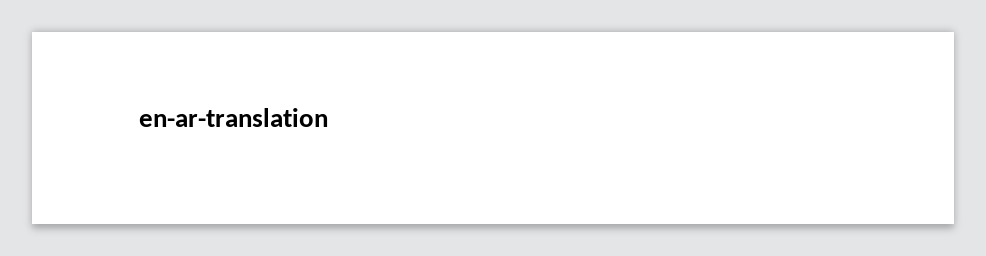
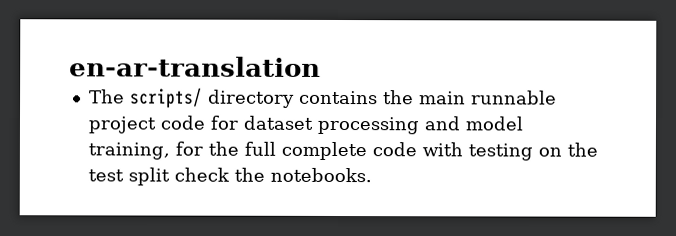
(328, 117) none -> [88,87,557,108] [87,115,524,135] [87,141,598,161] [87,167,372,186] // The scripts/ directory contains the main runnable project code for dataset processing and model training, for the full complete code with testing on the test split check the notebooks.

